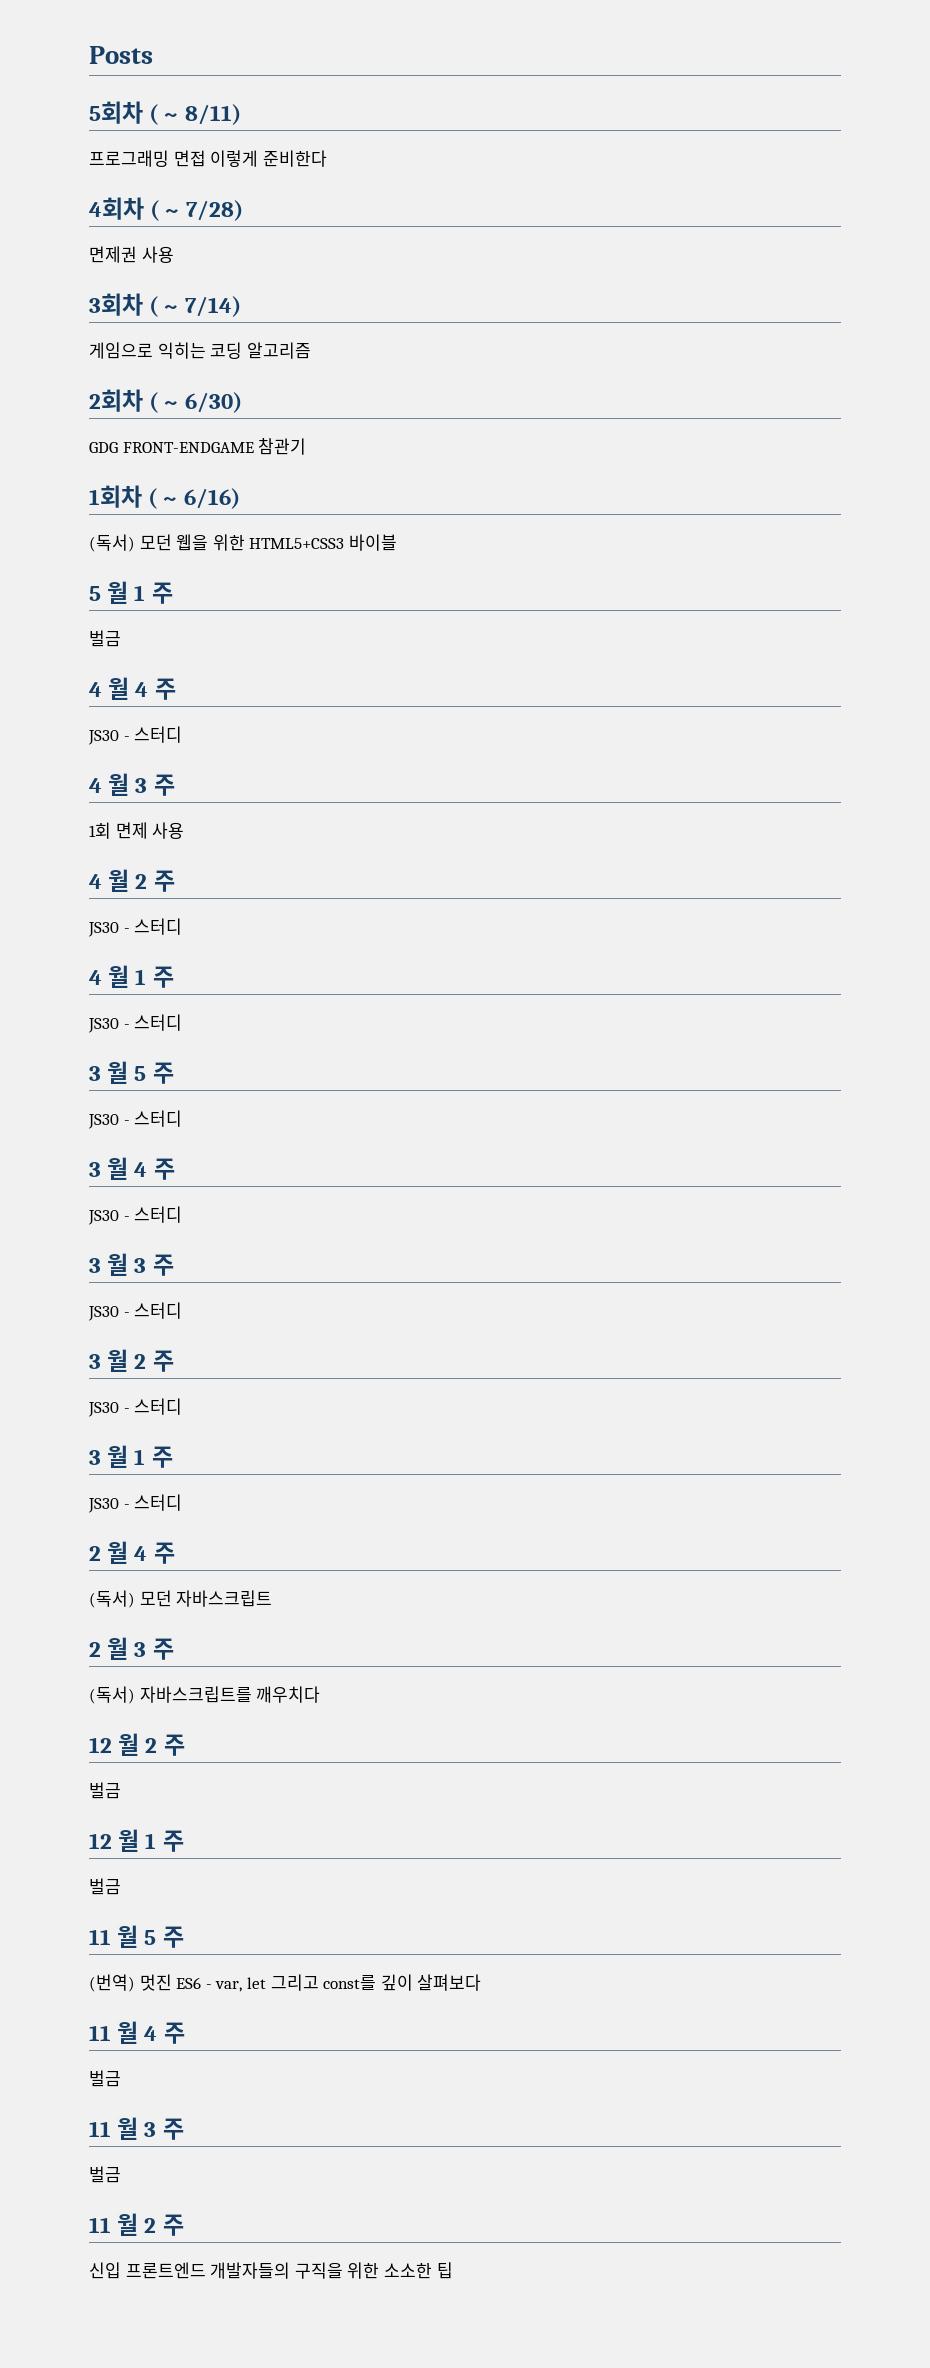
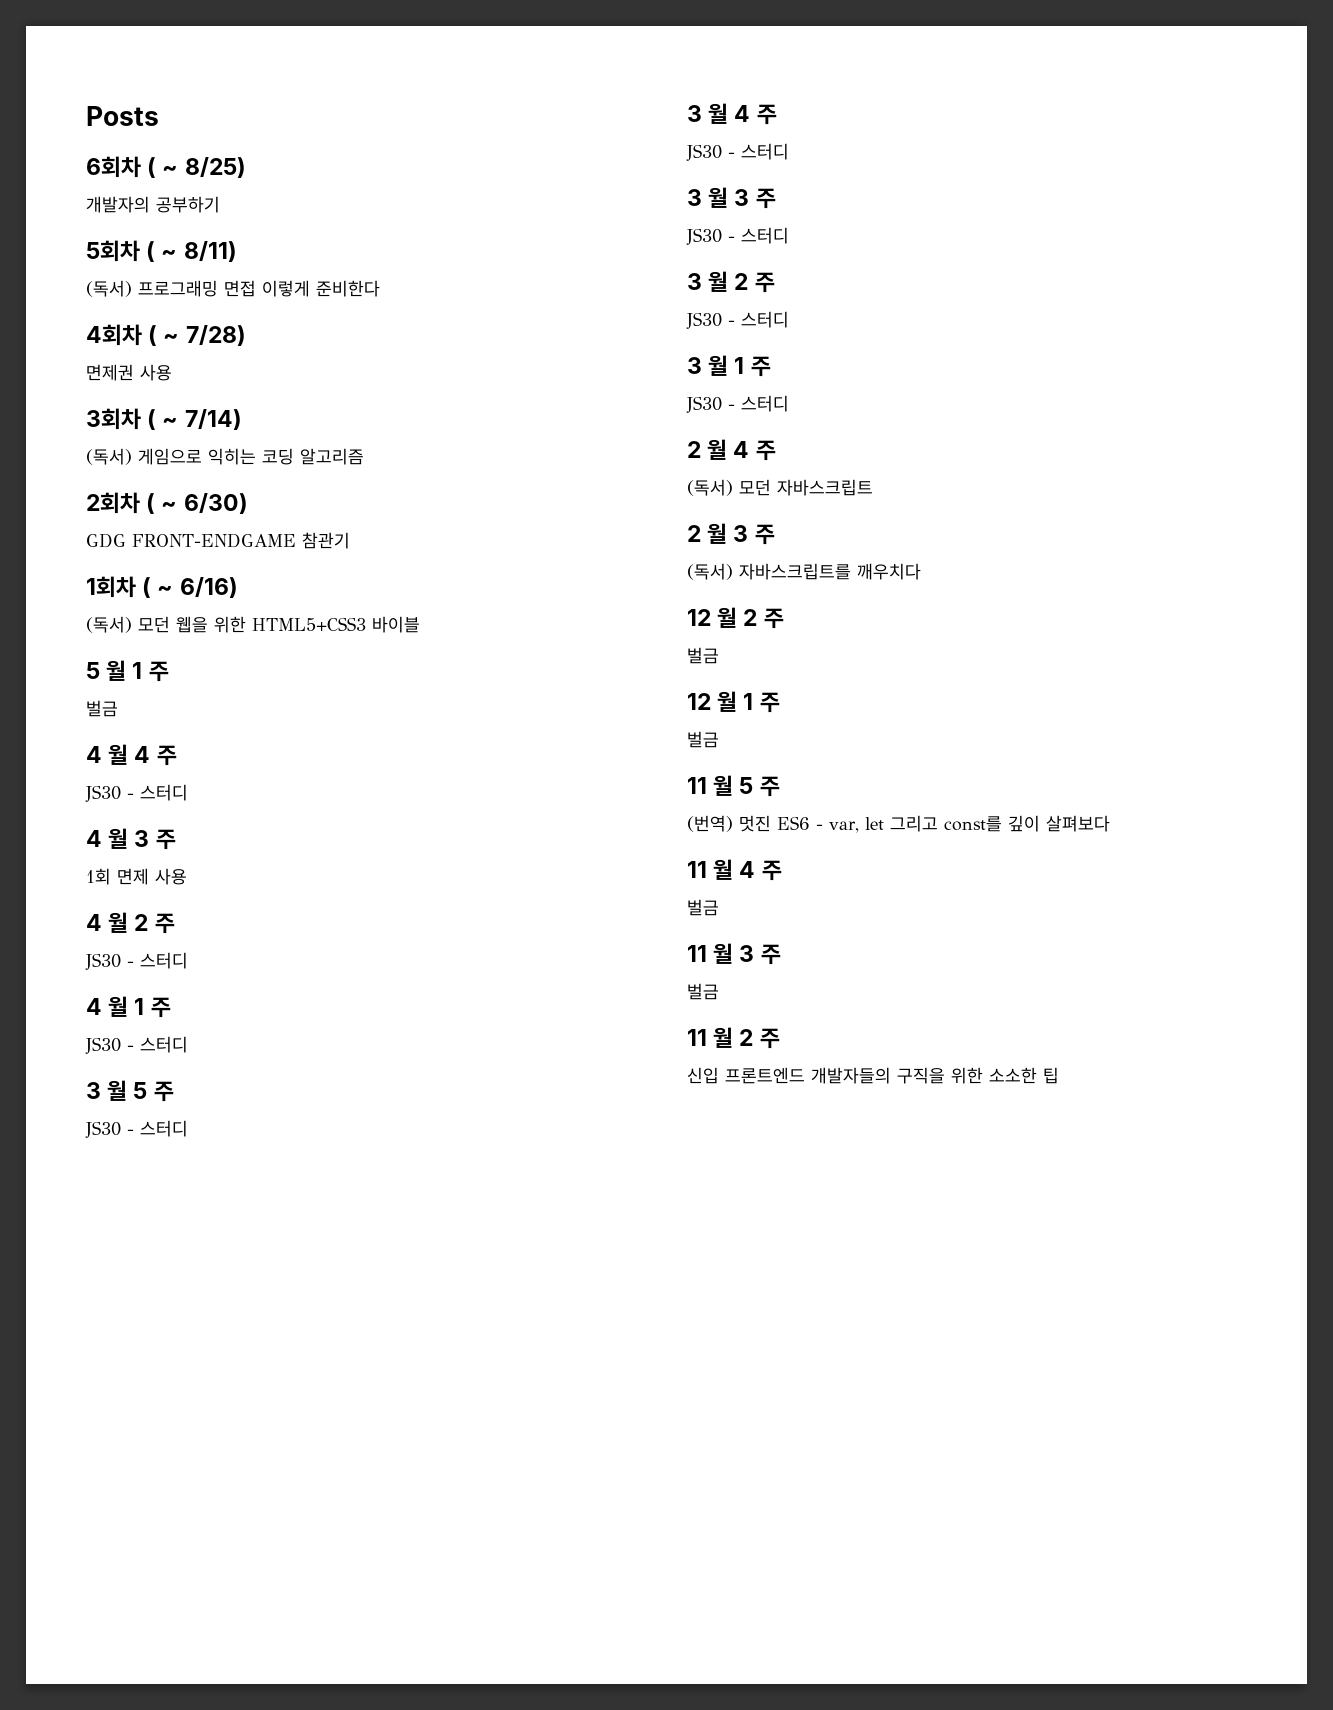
(153, 55) none -> [86,156,246,178] [86,196,220,213] // 6회차 ( ~ 8/25) // 개발자의 공부하기
(241, 114) none -> [86,280,132,297] (독서)
(241, 306) none -> [86,448,132,465] (독서)

